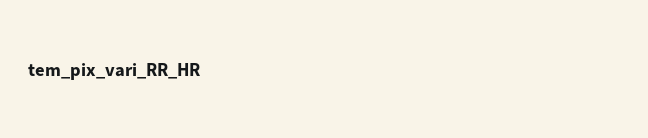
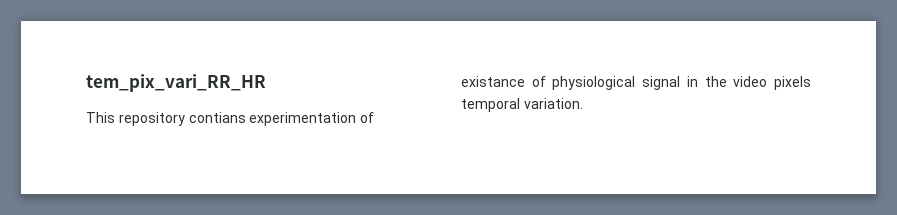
(200, 71) none -> [86,112,375,126] [461,76,811,90] [461,98,583,112] // This repository contians experimentation of existance of physiological signal in the video pixels temporal variation.

